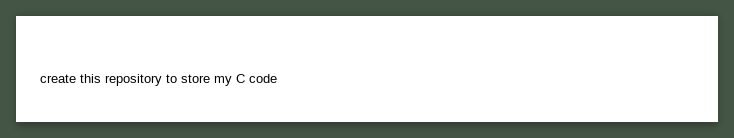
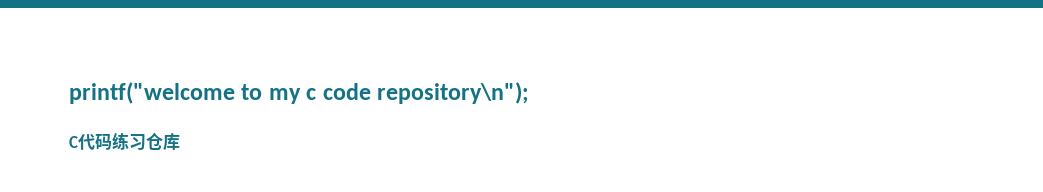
[40,74,277,86] create this repository to store my C code -> [69,82,530,104] [69,132,180,151] printf("welcome to my c code repository\n"); // C代码练习仓库

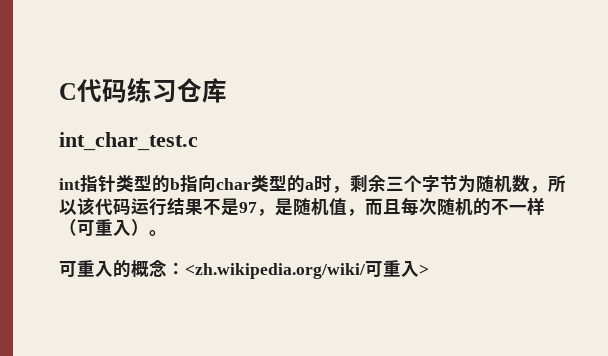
[69,82,530,104] [69,132,180,151] printf("welcome to my c code repository\n"); // C代码练习仓库 -> [59,78,227,103] [59,132,198,151] [59,175,566,193] [59,197,545,216] [59,219,167,236] [59,260,429,279] C代码练习仓库 // int_char_test.c // int指针类型的b指向char类型的a时，剩余三个字节为随机数，所以该代码运行结果不是97，是随机值，而且每次随机的不一样（可重入）。 // 可重入的概念：<zh.wikipedia.org/wiki/可重入>

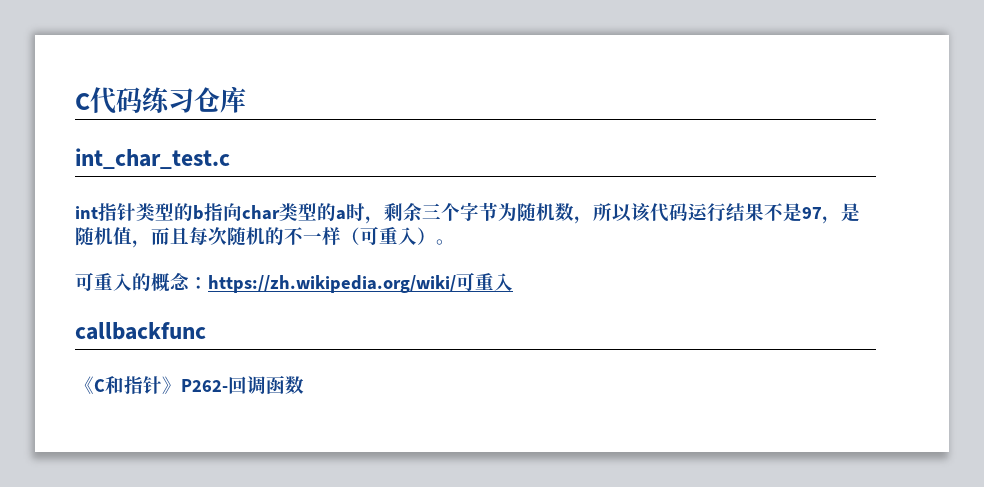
[185,260,429,279] <zh.wikipedia.org/wiki/可重入> -> [208,272,513,293] [75,322,206,340] [75,375,304,394] https://zh.wikipedia.org/wiki/可重入 // callbackfunc // 《C和指针》P262-回调函数

